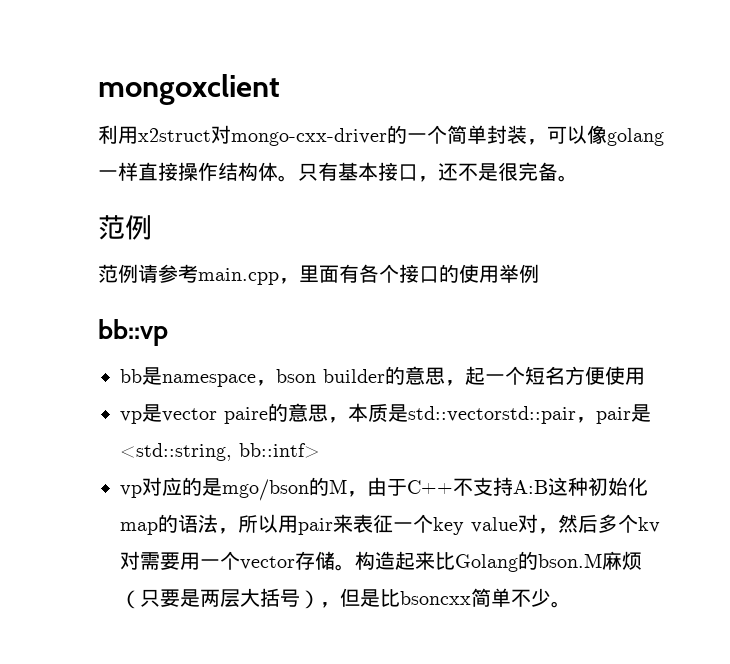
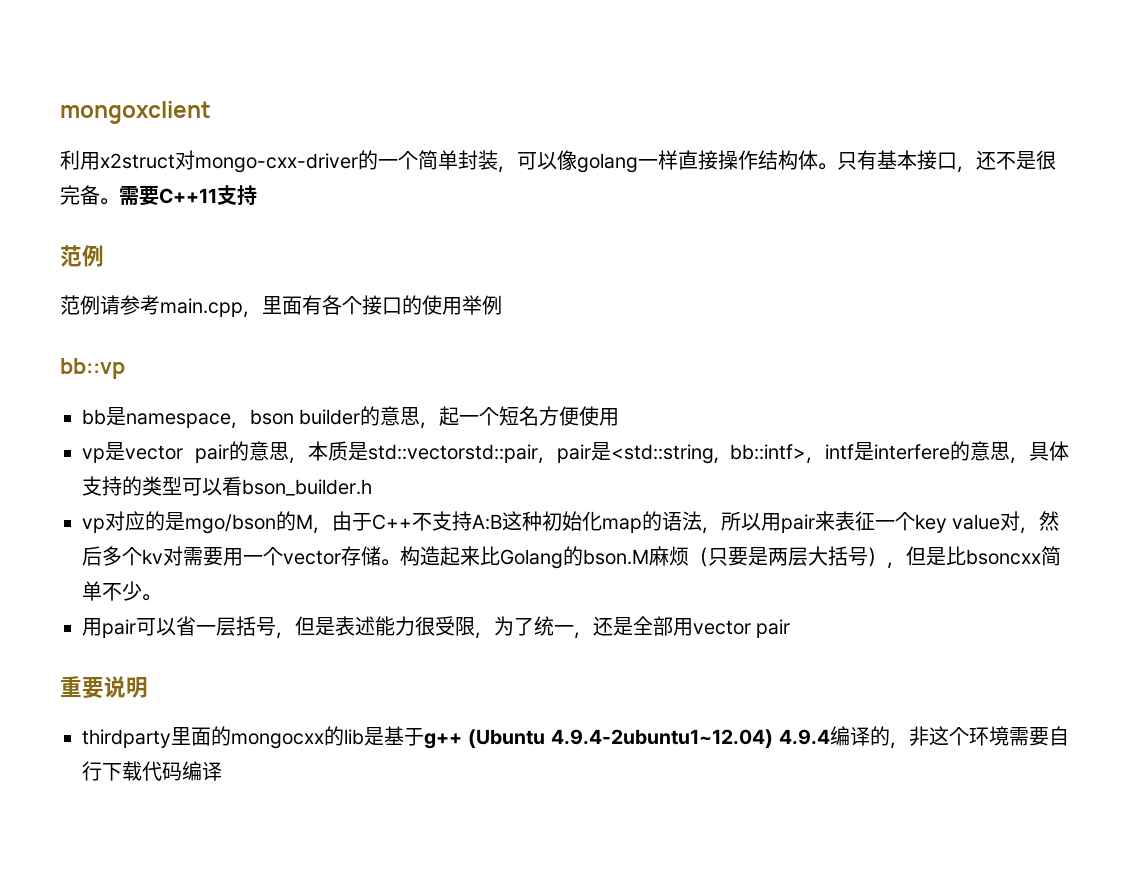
(578, 178) none -> [119,185,257,206] 需要C++11支持
[224,407,268,424] paire -> [194,444,229,463] pair
(320, 450) none -> [806,441,1069,464] [82,476,372,496] ，intf是interfere的意思，具体支持的类型可以看bson_builder.h
(571, 604) none -> [82,616,791,639] [60,676,148,699] [82,726,1069,749] [82,761,222,781] // 用pair可以省一层括号，但是表述能力很受限，为了统一，还是全部用vector pair // 重要说明 // thirdparty里面的mongocxx的lib是基于g++ (Ubuntu 4.9.4-2ubuntu1~12.04) 4.9.4编译的，非这个环境需要自行下载代码编译

